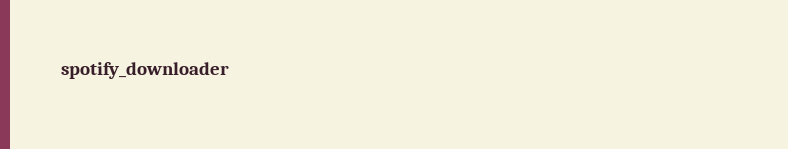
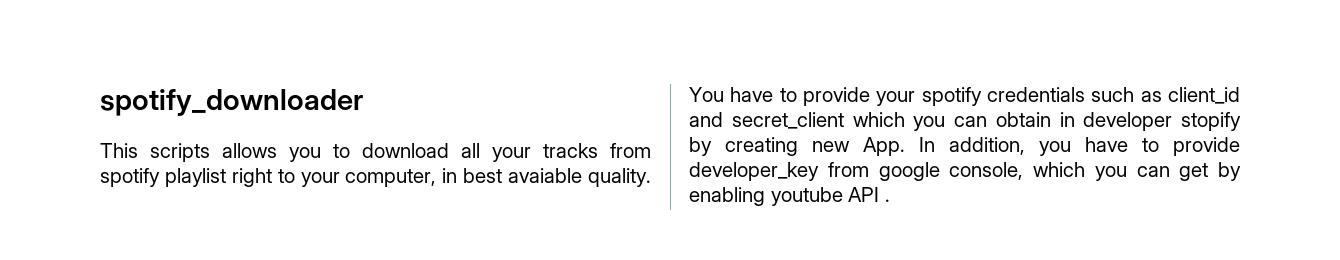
(229, 70) none -> [100,143,651,162] [100,168,652,187] [689,87,1240,106] [689,112,1241,131] [689,137,1240,156] [689,162,1241,181] [689,187,890,206] // This scripts allows you to download all your tracks from spotify playlist right to your computer, in best avaiable quality. You have to provide your spotify credentials such as client_id and secret_client which you can obtain in developer stopify by creating new App. In addition, you have to provide developer_key from google console, which you can get by enabling youtube API .

